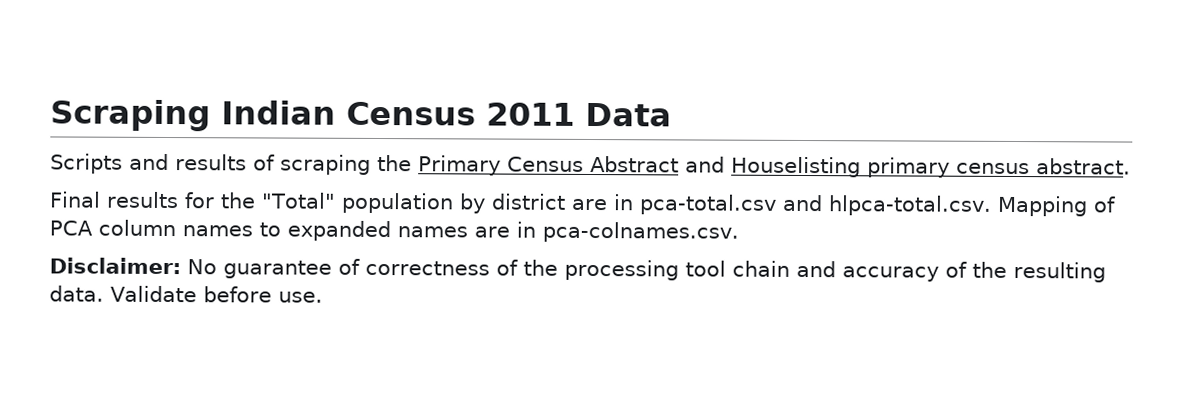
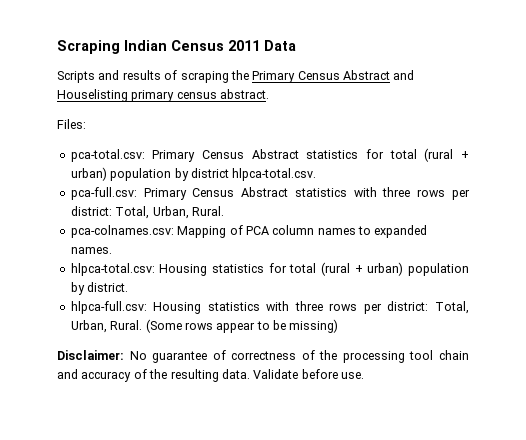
[49,191,992,216] Final results for the "Total" population by district are in pca-total.csv and hlpca-total.csv. -> [57,119,86,129] [70,148,469,162] [70,167,317,181] [70,187,470,200] [70,206,224,219] [70,225,174,238] Files: // pca-total.csv: Primary Census Abstract statistics for total (rural + urban) population by district hlpca-total.csv. // pca-full.csv: Primary Census Abstract statistics with three rows per district: Total, Urban, Rural. // pca-colnames.csv:
[397,221,739,243] names are in pca-colnames.csv. -> [70,247,112,254] [70,262,469,276] [70,282,129,295] [70,301,469,314] [70,319,339,333] names. // hlpca-total.csv: Housing statistics for total (rural + urban) population by district. // hlpca-full.csv: Housing statistics with three rows per district: Total, Urban, Rural. (Some rows appear to be missing)

